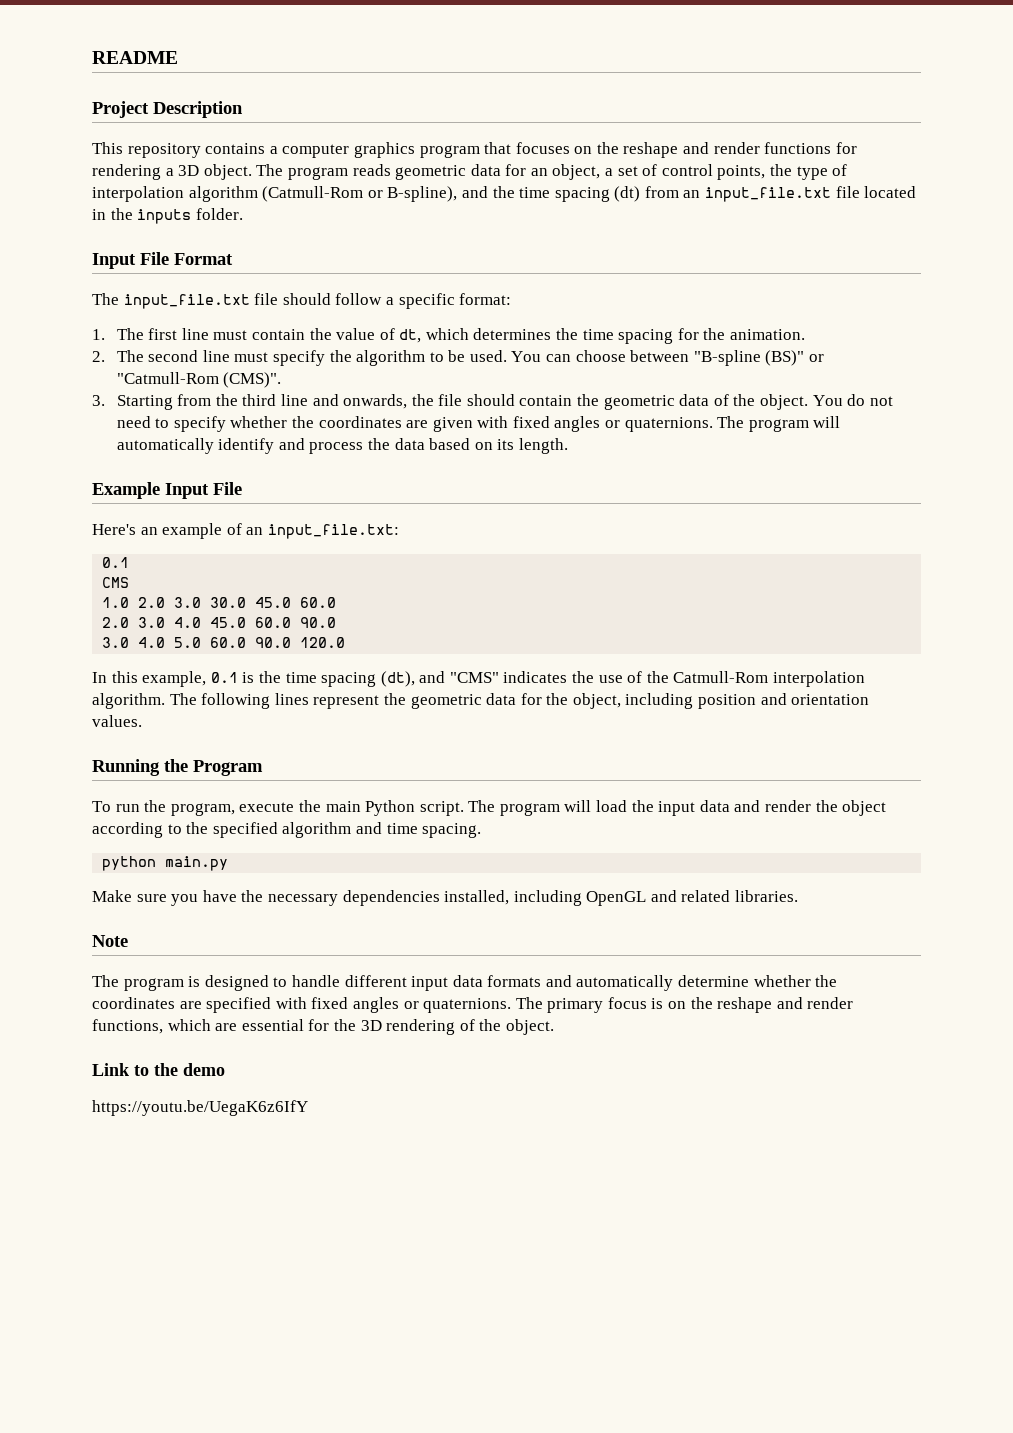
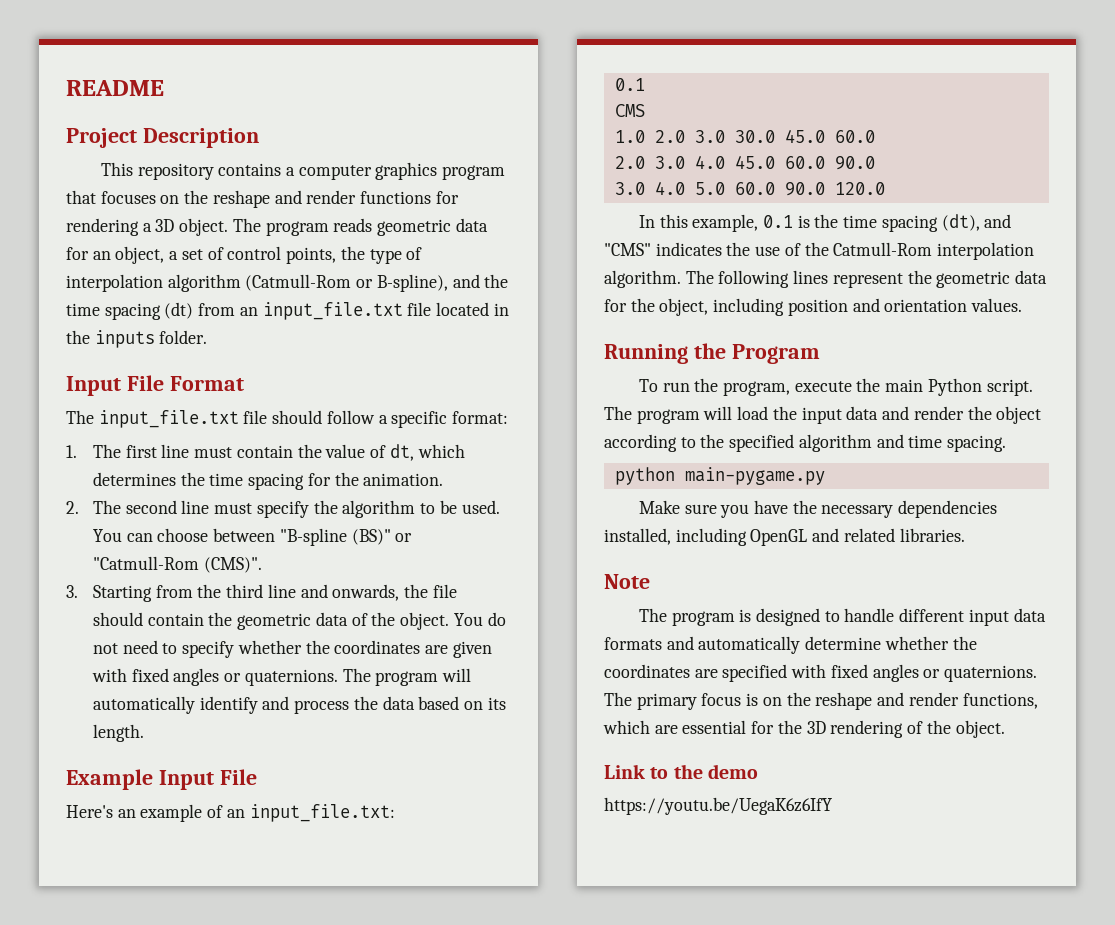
[165,856,229,871] main.py -> [684,467,825,485] main-pygame.py

